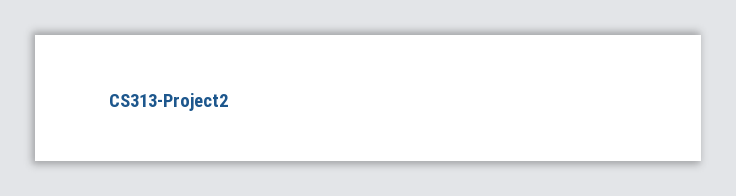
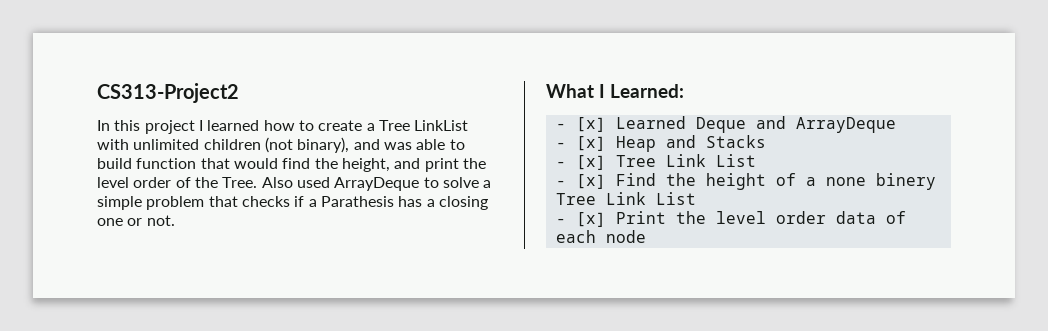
(228, 102) none -> [97,120,469,134] [97,137,465,153] [97,158,486,172] [97,177,492,191] [97,196,488,210] [97,215,175,226] [546,84,684,98] [555,116,896,133] [555,135,766,152] [555,154,756,170] [555,173,936,190] [555,192,696,205] [555,211,906,227] [555,230,646,243] // In this project I learned how to create a Tree LinkList with unlimited children (not binary), and was able to build function that would find the height, and print the level order of the Tree. Also used ArrayDeque to solve a simple problem that checks if a Parathesis has a closing one or not. // What I Learned: // - [x] Learned Deque and ArrayDeque // - [x] Heap and Stacks // - [x] Tree Link List // - [x] Find the height of a none binery Tree Link List // - [x] Print the level order data of each node

